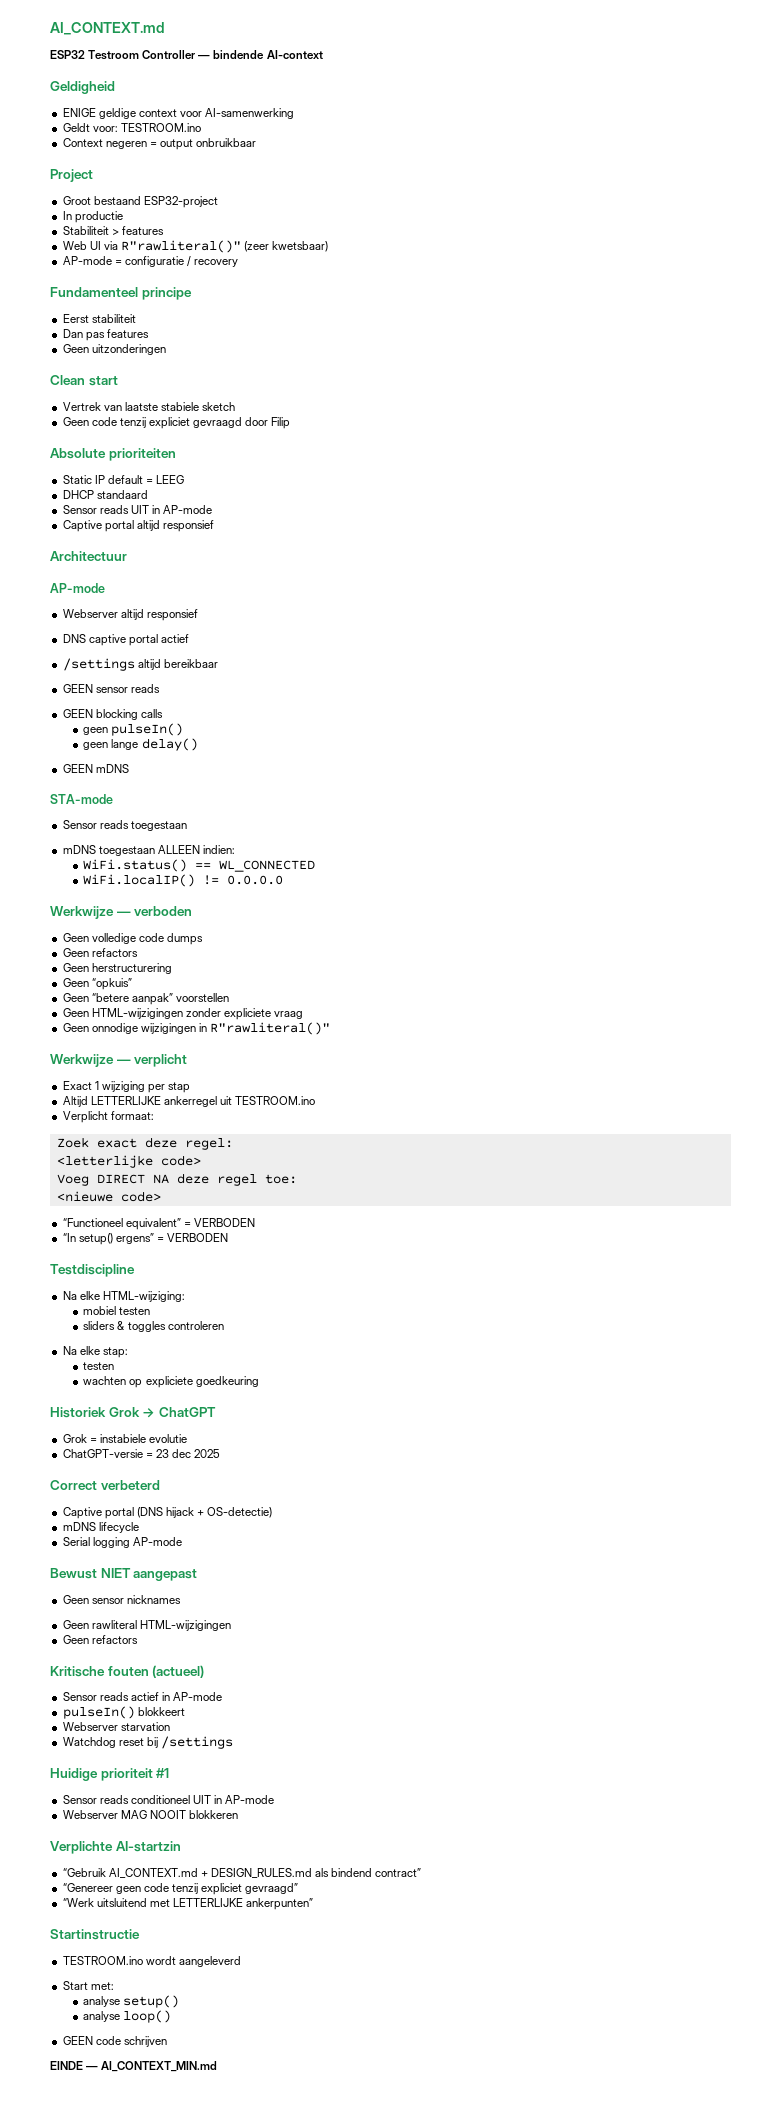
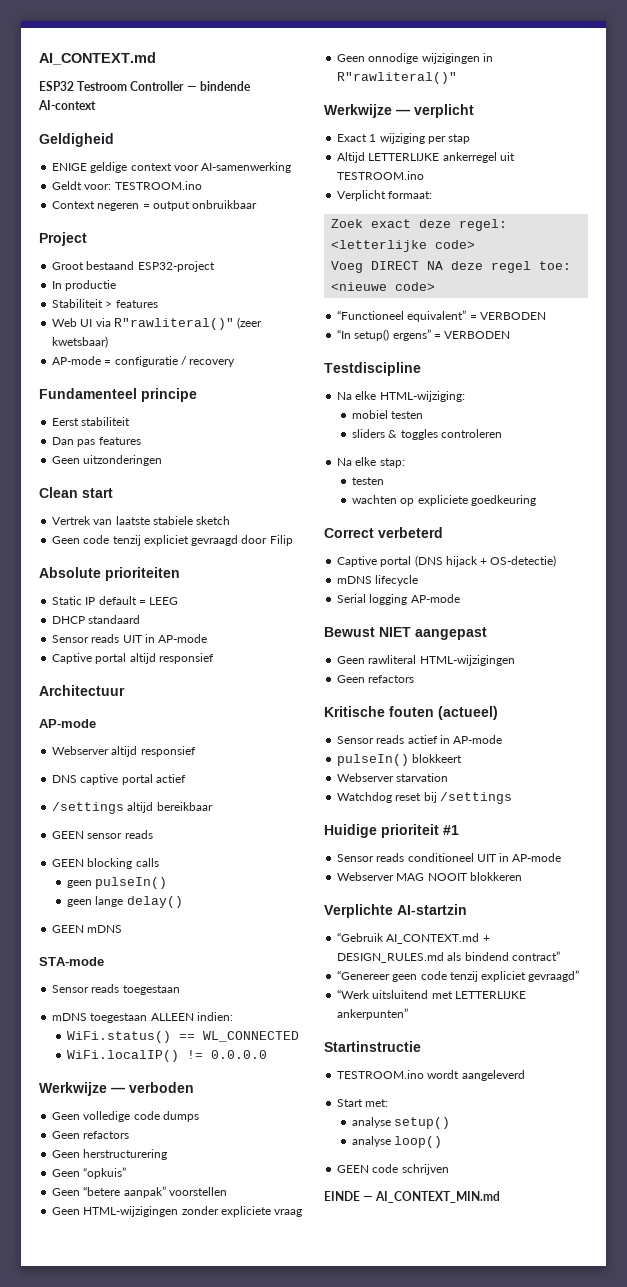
[50,1407,216,1418] [62,1434,187,1443] [62,1449,221,1458] // Historiek Grok → ChatGPT // Grok = instabiele evolutie // ChatGPT-versie = 23 dec 2025 -> (536, 500) none
[62,1595,181,1604] // Geen sensor nicknames -> (487, 633) none

